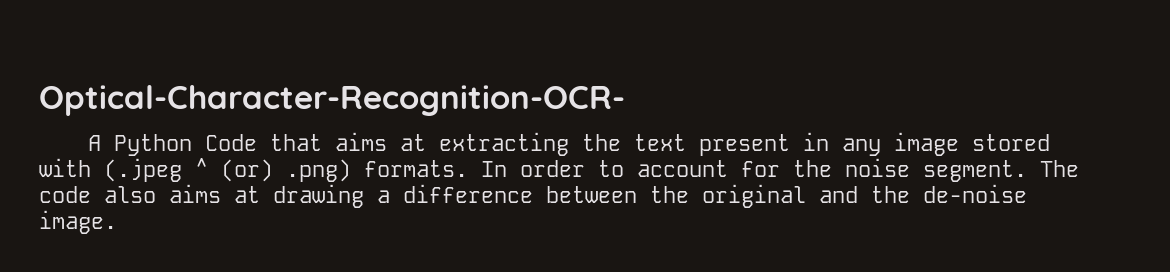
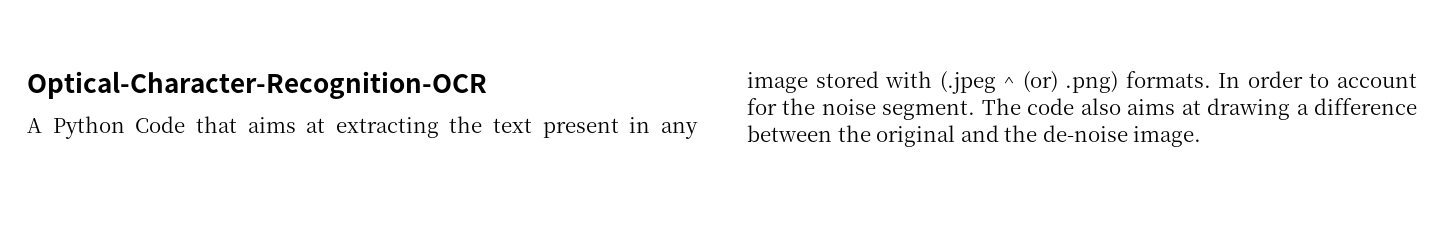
[39,85,625,116] Optical-Character-Recognition-OCR- -> [27,71,487,99] Optical-Character-Recognition-OCR

